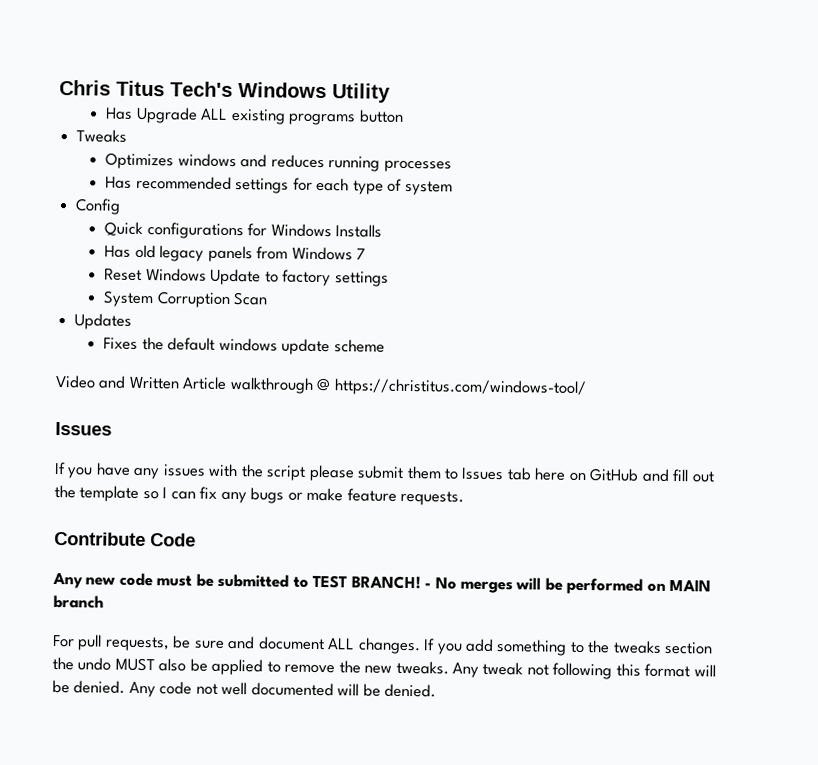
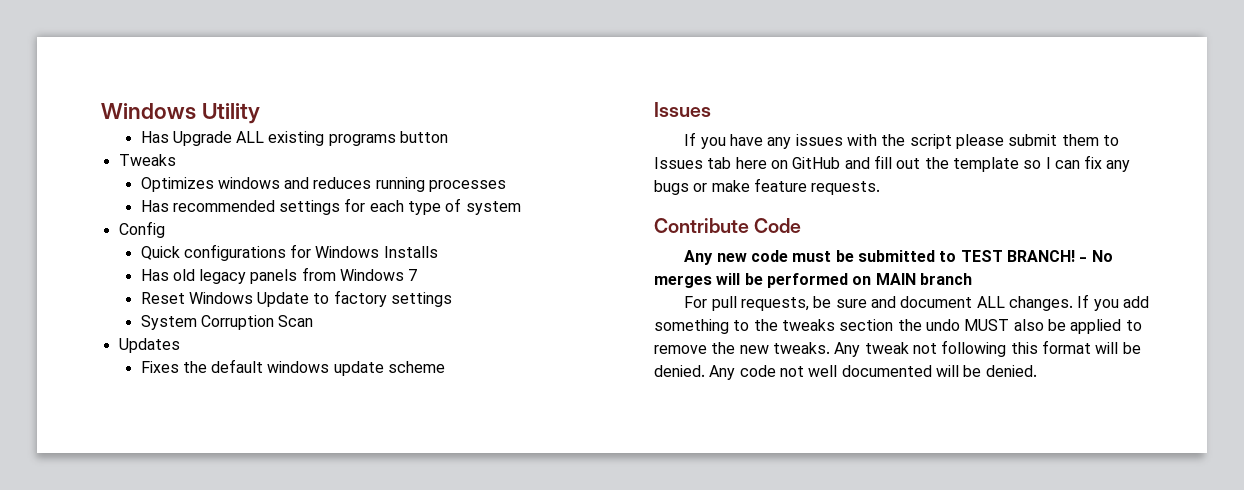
[59,80,233,97] Chris Titus Tech's -> (101, 111) none
[55,374,587,398] // Video and Written Article walkthrough @ https://christitus.com/windows-tool/ -> (446, 367) none

